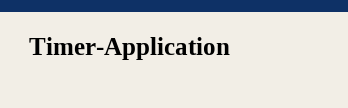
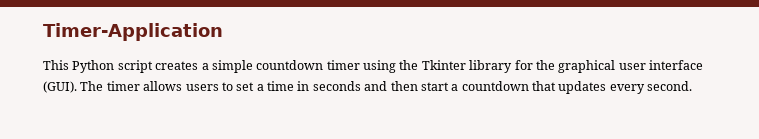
(230, 48) none -> [43,60,703,73] [43,81,693,94] // This Python script creates a simple countdown timer using the Tkinter library for the graphical user interface (GUI). The timer allows users to set a time in seconds and then start a countdown that updates every second.

